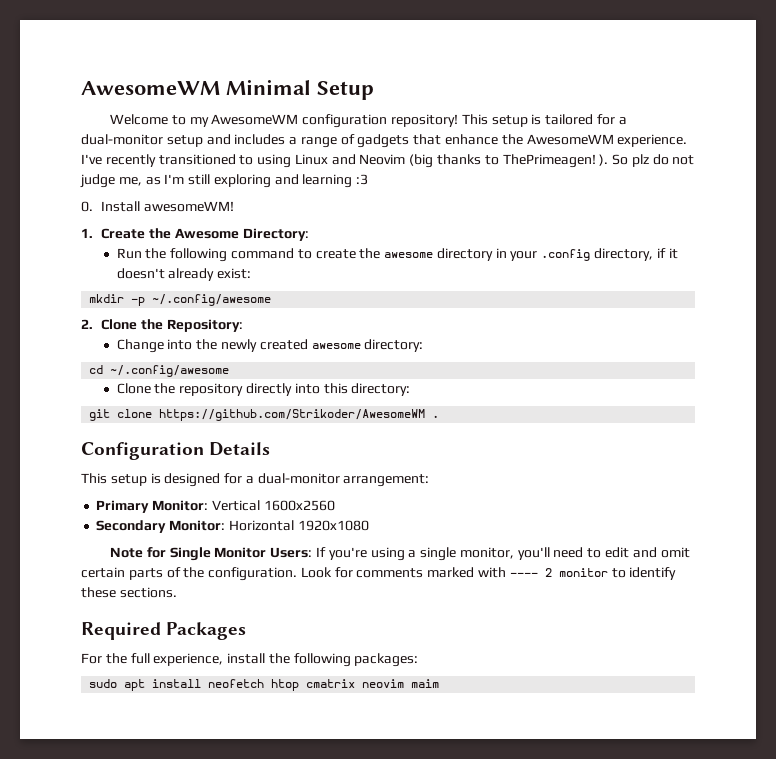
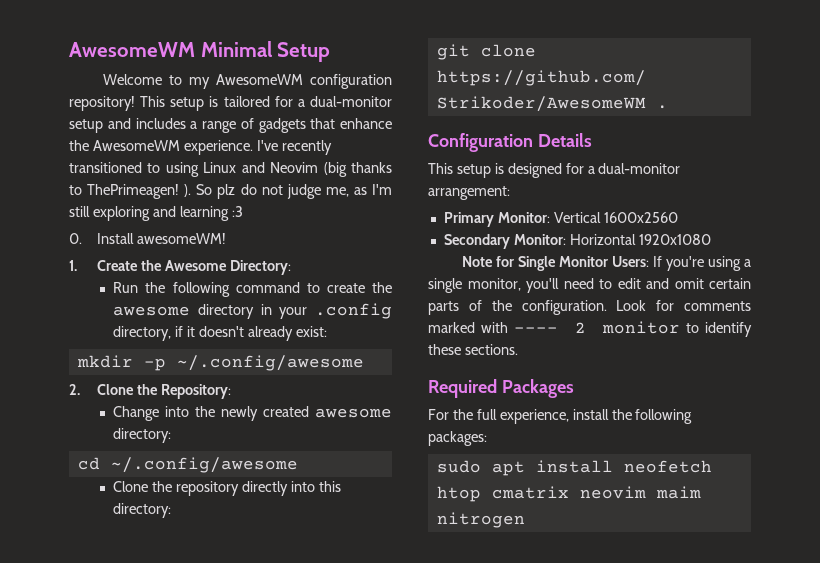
(440, 683) none -> [436,512,525,528] nitrogen

